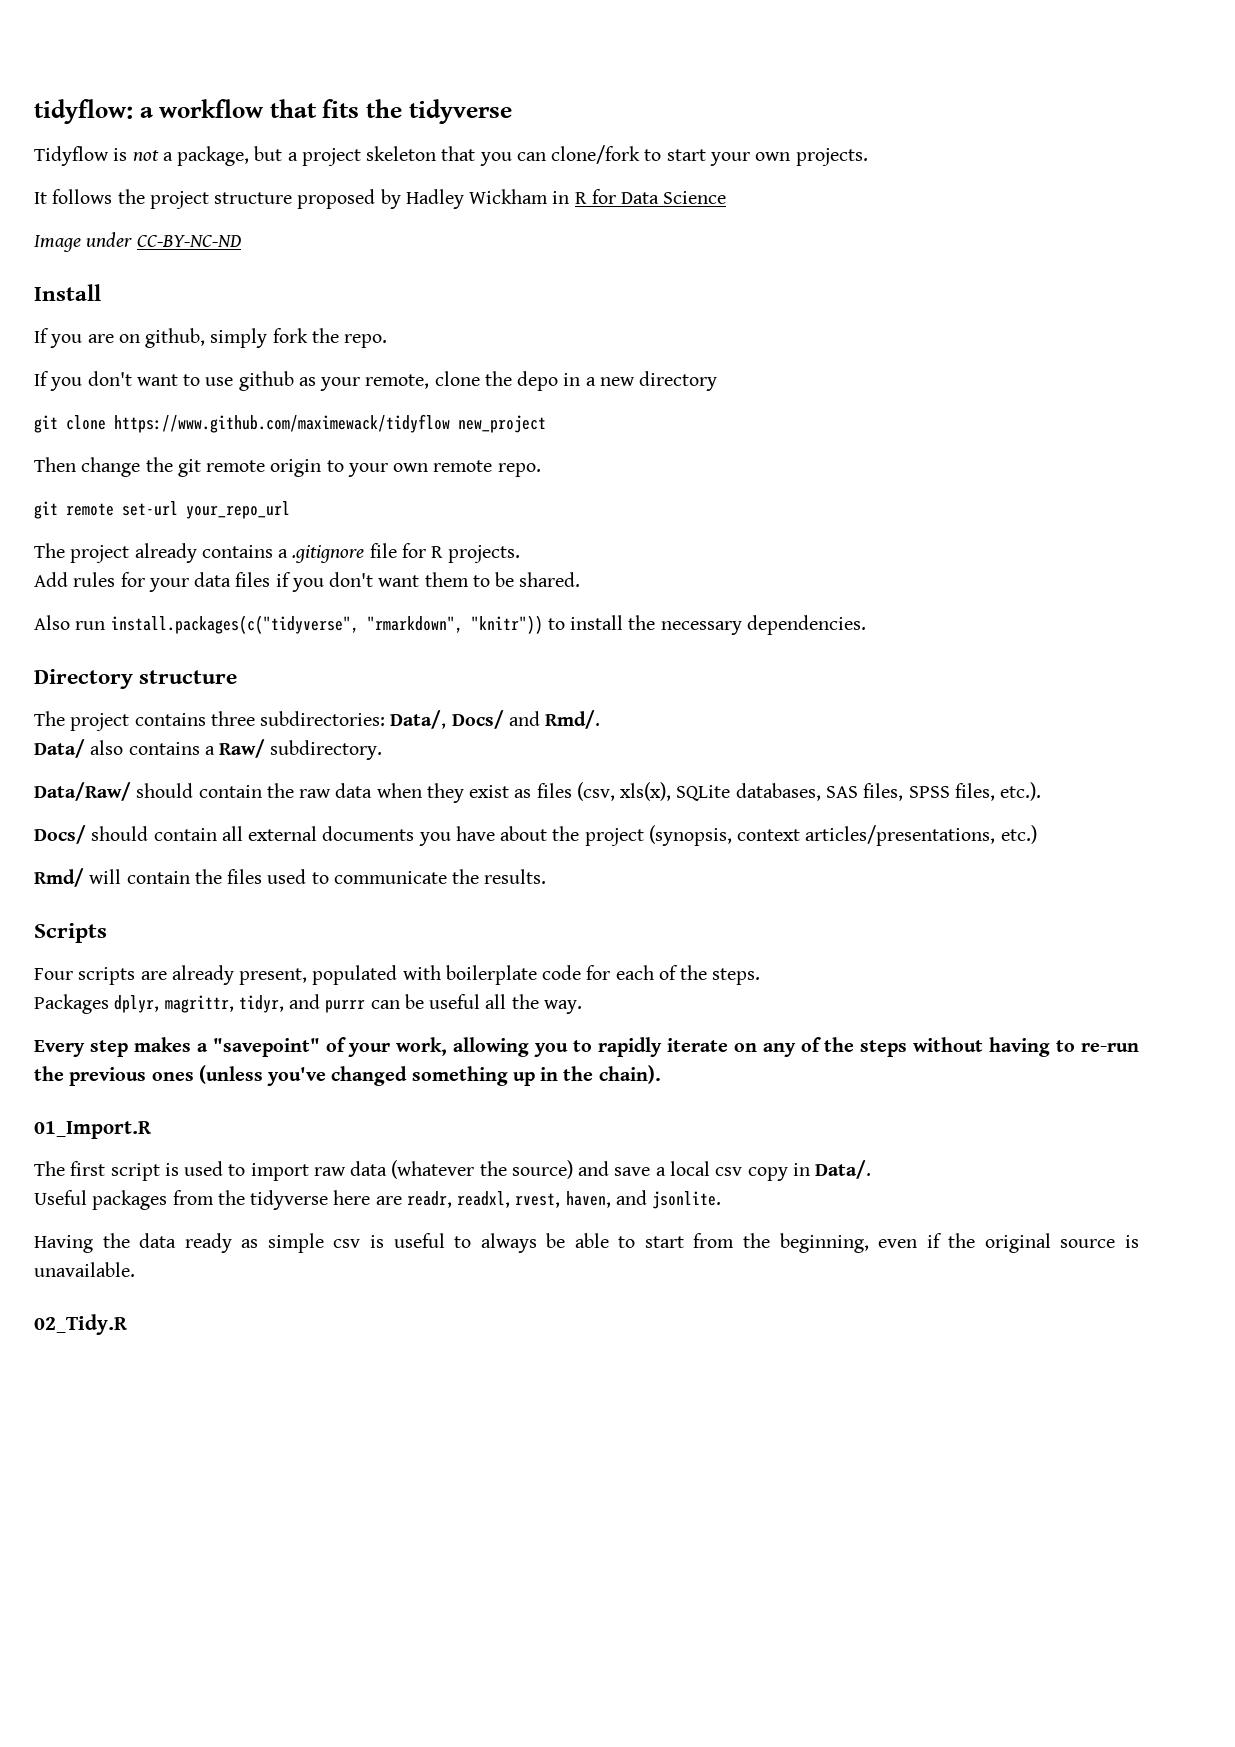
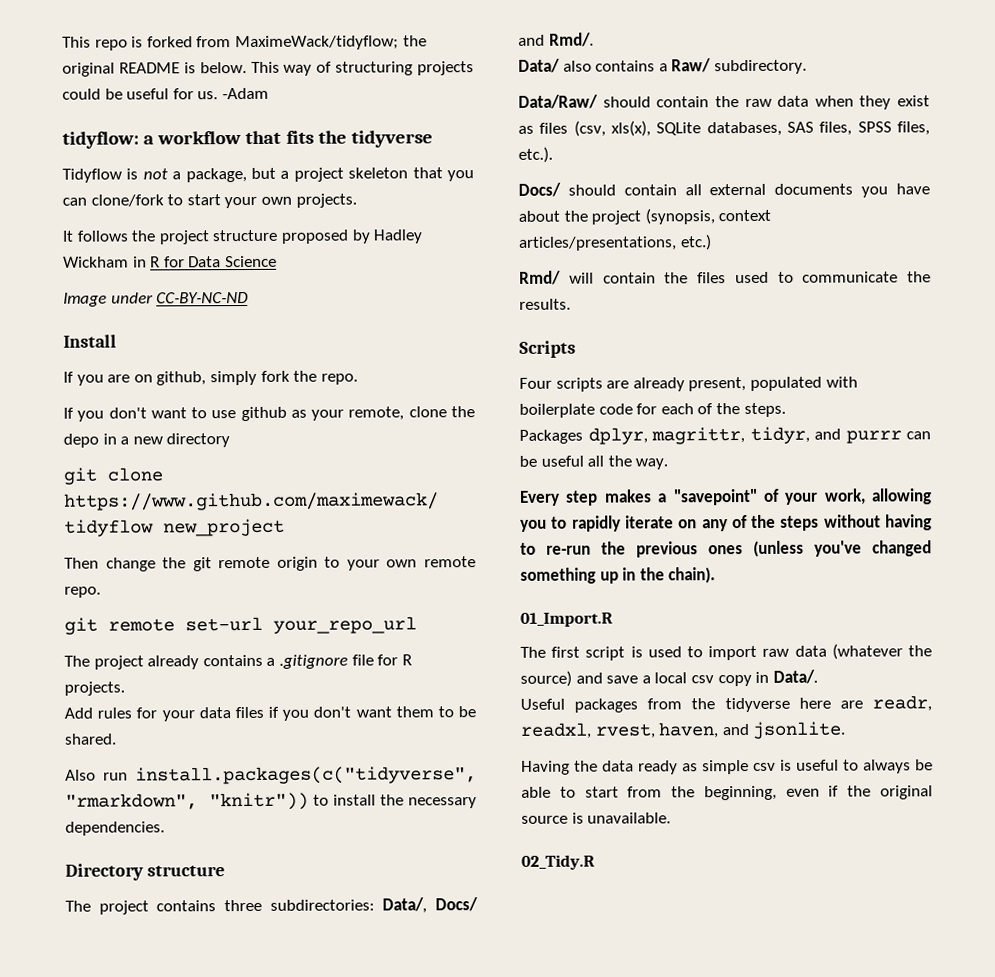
(34, 111) none -> [62,35,427,51] [62,61,474,77] [62,87,269,100] This repo is forked from MaximeWack/tidyflow; the original README is below. This way of structuring projects could be useful for us. -Adam //

